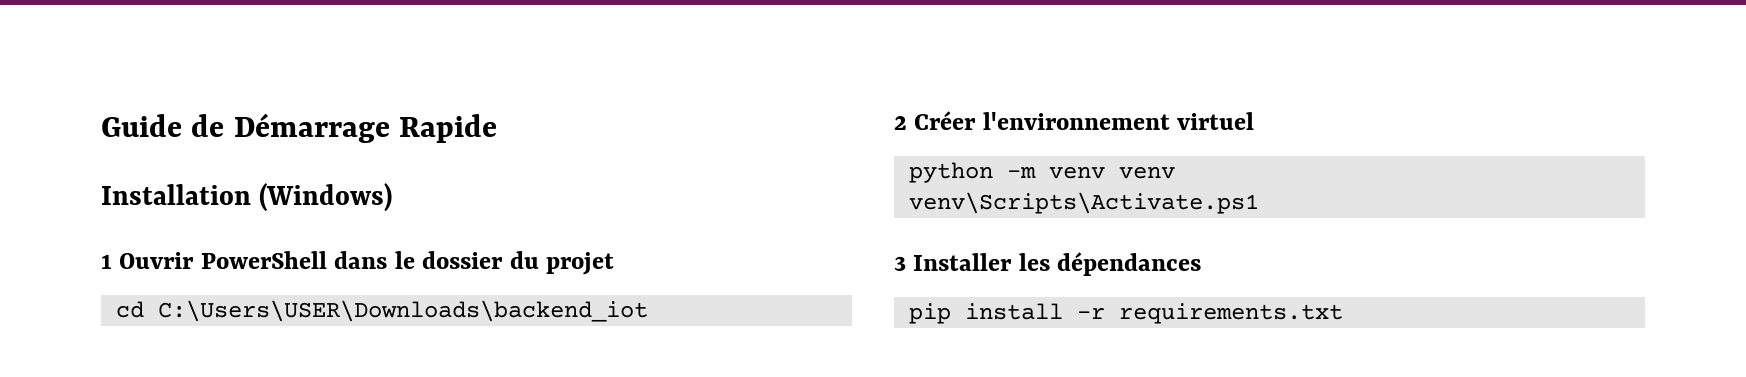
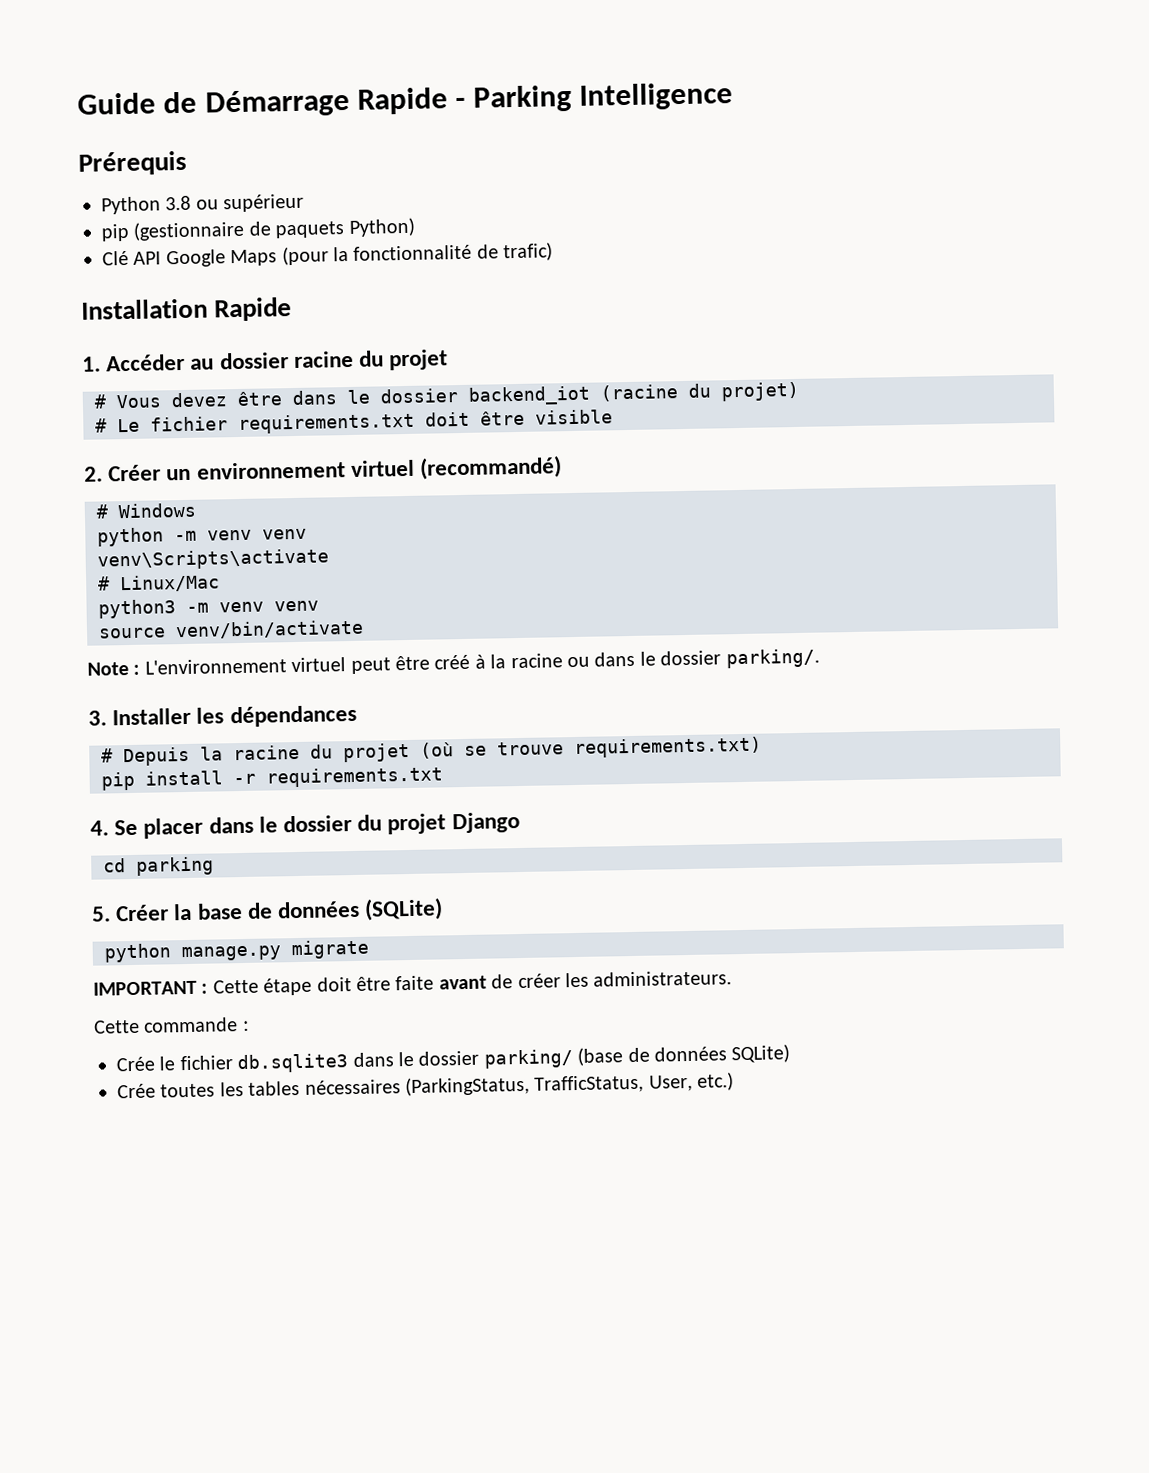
[101,183,393,212] [101,251,614,275] [115,300,648,322] [894,111,1255,130] [908,162,1175,183] [908,192,1259,214] [894,252,1202,276] [908,303,1343,324] // Installation (Windows) // 1 Ouvrir PowerShell dans le dossier du projet // cd C:\Users\USER\Downloads\backend_iot // 2 Créer l'environnement virtuel // python -m venv venv // venv\Scripts\Activate.ps1 // 3 Installer les dépendances // pip install -r requirements.txt -> [455,82,734,113] [78,150,187,176] [101,193,305,215] [101,217,415,242] [102,242,554,268] [81,297,293,322] [82,349,449,372] [94,381,799,409] [95,409,613,434] [84,455,563,482] [96,502,196,519] [97,527,307,547] [97,548,329,571] [98,574,220,593] [98,599,319,619] [98,619,364,640] [87,648,820,676] [88,704,357,728] [101,736,762,767] [101,766,443,791] [90,812,520,839] [103,856,214,876] [91,897,444,922] [104,939,369,963] [93,970,733,996] [94,1017,249,1034] [116,1044,791,1074] [117,1072,735,1099] - Parking Intelligence // Prérequis // Python 3.8 ou supérieur // pip (gestionnaire de paquets Python) // Clé API Google Maps (pour la fonctionnalité de trafic) // Installation Rapide // 1. Accéder au dossier racine du projet // # Vous devez être dans le dossier backend_iot (racine du projet) // # Le fichier requirements.txt doit être visible // 2. Créer un environnement virtuel (recommandé) // # Windows // python -m venv venv // venv\Scripts\activate // # Linux/Mac // python3 -m venv venv // source venv/bin/activate // Note : L'environnement virtuel peut être créé à la racine ou dans le dossier parking/. // 3. Installer les dépendances // # Depuis la racine du projet (où se trouve requirements.txt) // pip install -r requirements.txt // 4. Se placer dans le dossier du projet Django // cd parking // 5. Créer la base de données (SQLite) // python manage.py migrate // IMPORTANT : Cette étape doit être faite avant de créer les administrateurs. // Cette commande : // Crée le fichier db.sqlite3 dans le dossier parking/ (base de données SQLite) // Crée toutes les tables nécessaires (ParkingStatus, TrafficStatus, User, etc.)

